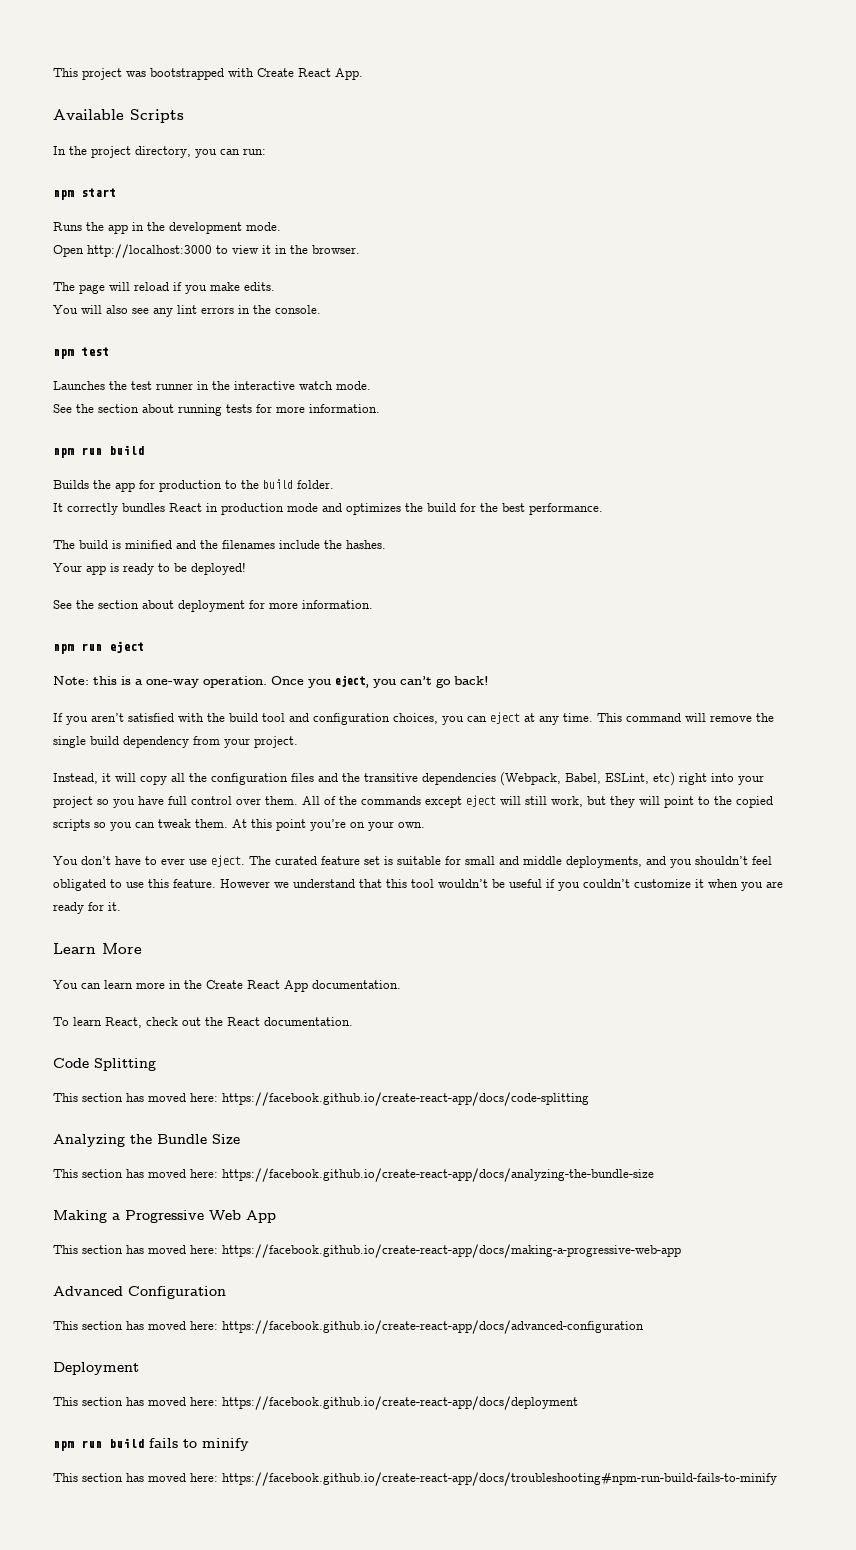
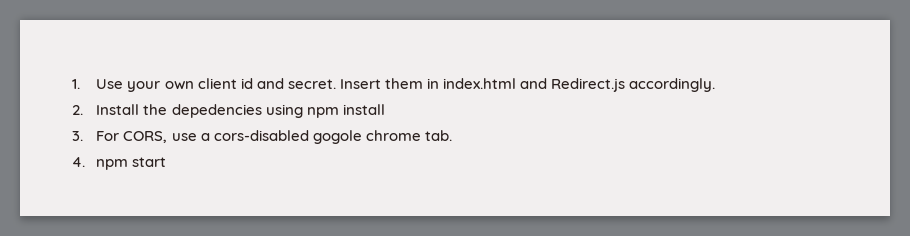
[53,68,363,80] [53,109,184,123] [53,146,266,158] [53,188,116,200] [53,222,281,234] [53,244,360,258] [53,282,275,294] [53,305,321,317] [53,347,109,359] [53,381,371,390] [53,404,380,416] [53,445,144,458] [53,479,334,492] [53,503,603,515] [53,540,386,549] [53,562,246,575] [53,600,373,612] [53,641,144,654] [53,675,489,688] [53,712,774,725] [53,736,298,748] [53,772,764,786] [53,795,773,808] [53,819,425,831] [53,855,772,868] [53,879,783,891] [53,902,121,914] [53,943,142,954] [53,980,401,992] [53,1017,353,1028] [53,1058,156,1071] [53,1092,589,1106] [53,1134,240,1147] [53,1168,654,1182] [53,1210,276,1223] [53,1244,681,1258] [53,1286,226,1299] [53,1320,644,1334] [53,1362,139,1375] [53,1396,578,1410] [53,1438,249,1451] [53,1472,777,1486] This project was bootstrapped with Create React App. // Available Scripts // In the project directory, you can run: // npm start // Runs the app in the development mode. // Open http://localhost:3000 to view it in the browser. // The page will reload if you make edits. // You will also see any lint errors in the console. // npm test // Launches the test runner in the interactive watch mode. // See the section about running tests for more information. // npm run build // Builds the app for production to the build folder. // It correctly bundles React in production mode and optimizes the build for the best performance. // The build is minified and the filenames include the hashes. // Your app is ready to be deployed! // See the section about deployment for more information. // npm run eject // Note: this is a one-way operation. Once you eject, you can’t go back! // If you aren’t satisfied with the build tool and configuration choices, you can eject at any time. This command will remove the single build dependency from your project. // Instead, it will copy all the configuration files and the transitive dependencies (Webpack, Babel, ESLint, etc) right into your project so you have full control over them. All of the commands except eject will still work, but they will point to the copied scripts so you can tweak them. At this point you’re on your own. // You don’t have to ever use eject. The curated feature set is suitable for small and middle deployments, and you shouldn’t feel obligated to use this feature. However we understand that this tool wouldn’t be useful if you couldn’t customize it when you are ready for it. // Learn More // You can learn more in the Create React App documentation. // To learn React, check out the React documentation. // Code Splitting // This section has moved here: https://facebook.github.io/create-react-app/docs/code-splitting // Analyzing the Bundle Size // This section has moved here: https://facebook.github.io/create-react-app/docs/analyzing-the-bundle-size // Making a Progressive Web App // This section has moved here: https://facebook.github.io/create-react-app/docs/making-a-progressive-web-app // Advanced Configuration // This section has moved here: https://facebook.github.io/create-react-app/docs/advanced-configuration // Deployment // This section has moved here: https://facebook.github.io/create-react-app/docs/deployment // npm run build fails to minify // This section has moved here: https://facebook.github.io/create-react-app/docs/troubleshooting#npm-run-build-fails-to-minify -> [72,78,716,92] [72,104,385,118] [72,130,452,144] [72,157,167,170] 1. Use your own client id and secret. Insert them in index.html and Redirect.js accordingly. // 2. Install the depedencies using npm install // 3. For CORS, use a cors-disabled gogole chrome tab. // 4. npm start

